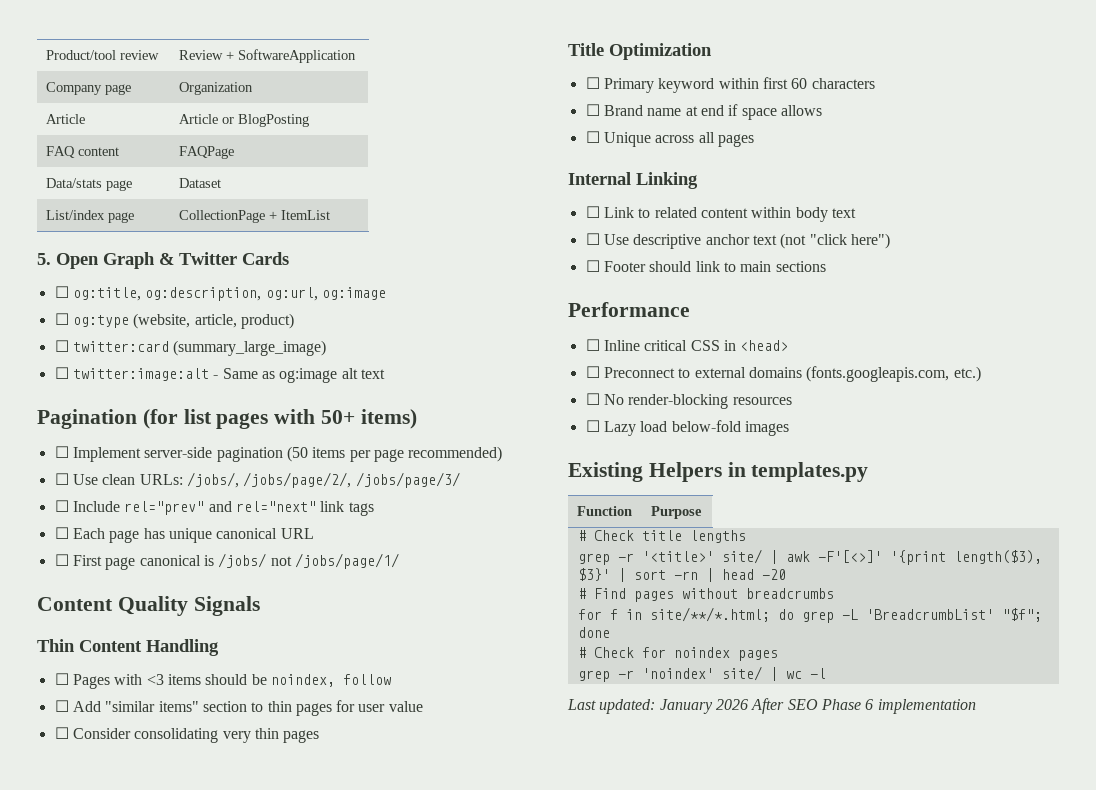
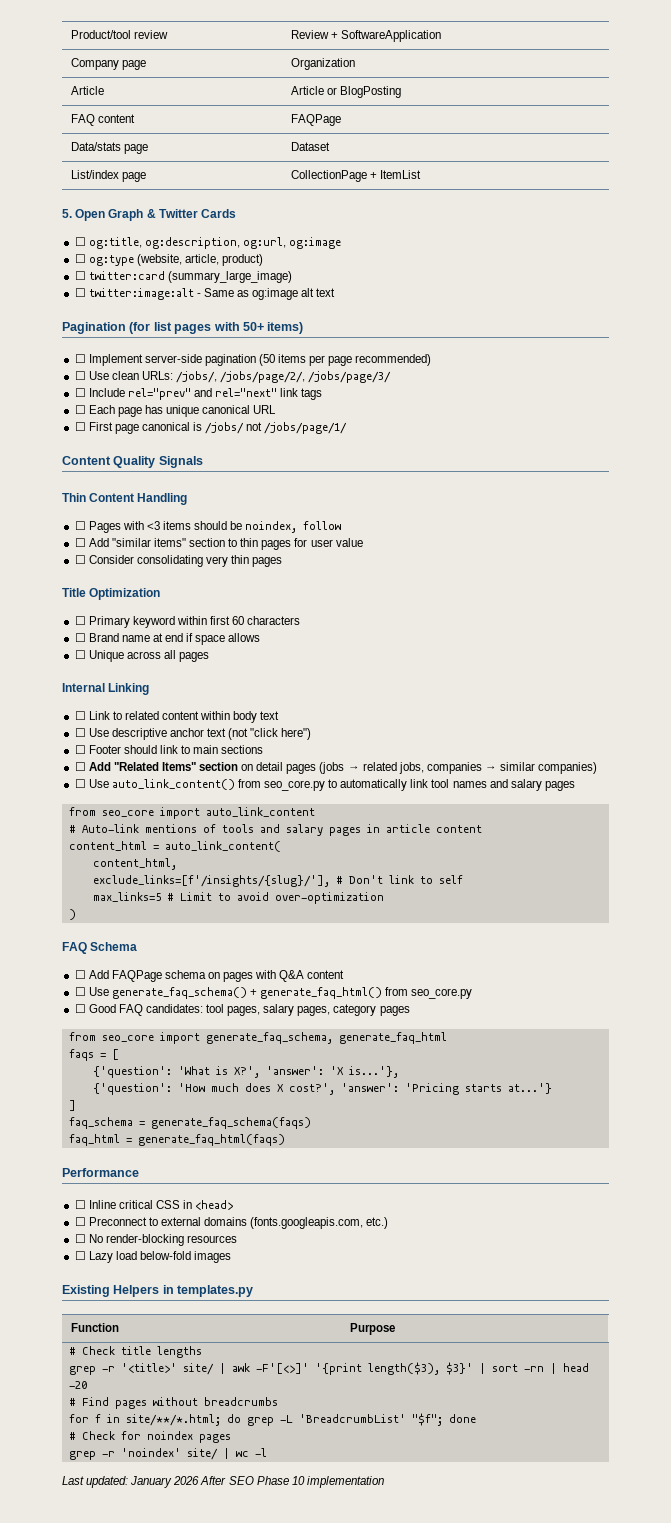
(826, 266) none -> [74,762,598,774] [74,779,575,791] [68,807,315,819] [68,824,482,836] [68,841,281,852] [92,858,177,870] [92,875,463,887] [92,892,384,904] [68,909,76,920] [62,942,138,954] [74,970,345,982] [74,987,473,999] [74,1004,410,1016] [68,1032,447,1044] [68,1049,119,1061] [92,1066,399,1078] [92,1083,552,1095] [68,1100,76,1111] [68,1117,311,1129] [68,1134,285,1146] // ☐ Add "Related Items" section on detail pages (jobs → related jobs, companies → similar companies) // ☐ Use auto_link_content() from seo_core.py to automatically link tool names and salary pages // from seo_core import auto_link_content // # Auto-link mentions of tools and salary pages in article content // content_html = auto_link_content( // content_html, // exclude_links=[f'/insights/{slug}/'], # Don't link to self // max_links=5 # Limit to avoid over-optimization // ) // FAQ Schema // ☐ Add FAQPage schema on pages with Q&A content // ☐ Use generate_faq_schema() + generate_faq_html() from seo_core.py // ☐ Good FAQ candidates: tool pages, salary pages, category pages // from seo_core import generate_faq_schema, generate_faq_html // faqs = [ // {'question': 'What is X?', 'answer': 'X is...'}, // {'question': 'How much does X cost?', 'answer': 'Pricing starts at...'} // ] // faq_schema = generate_faq_schema(faqs) // faq_html = generate_faq_html(faqs)
[865,699,874,710] 6 -> [291,1476,305,1485] 10

